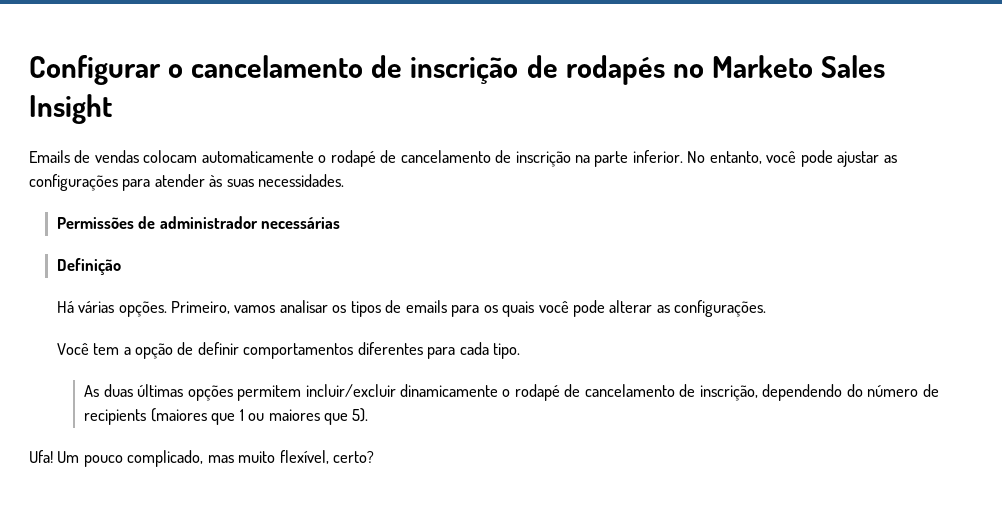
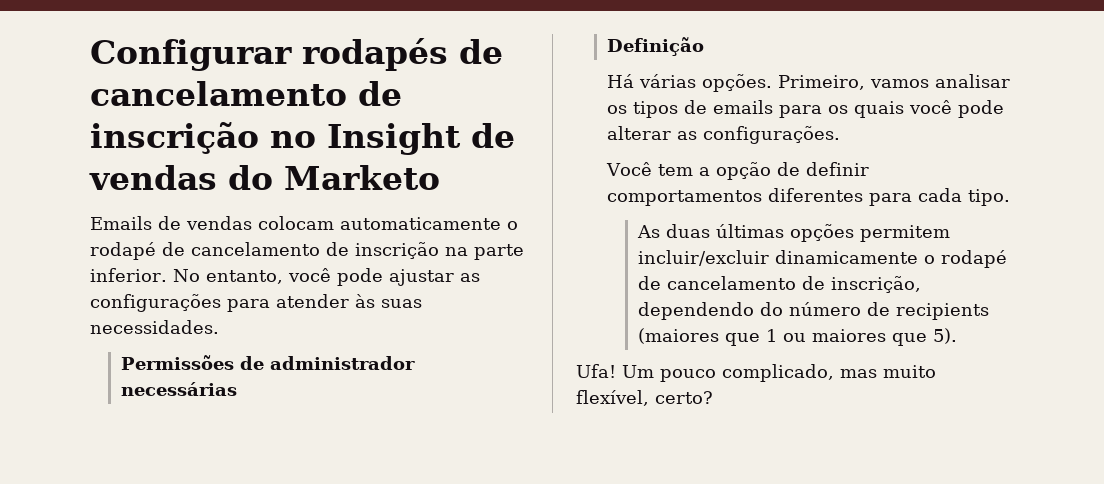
[168,55,704,85] o cancelamento de inscrição de rodapés no -> [302,38,503,71] [90,81,402,106] [90,122,515,155] [89,165,273,190] rodapés de cancelamento de inscrição no Insight de vendas do
[820,55,885,78] [29,94,112,124] Sales Insight -> (440, 177) none

